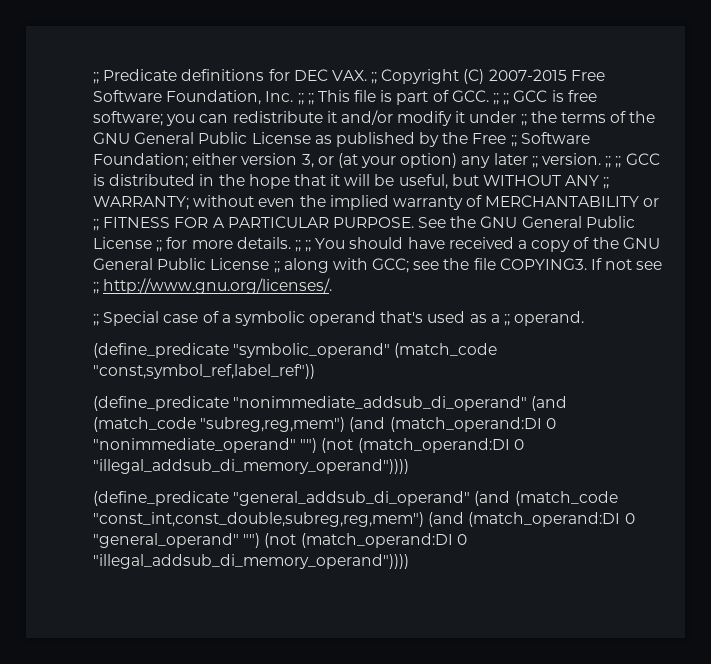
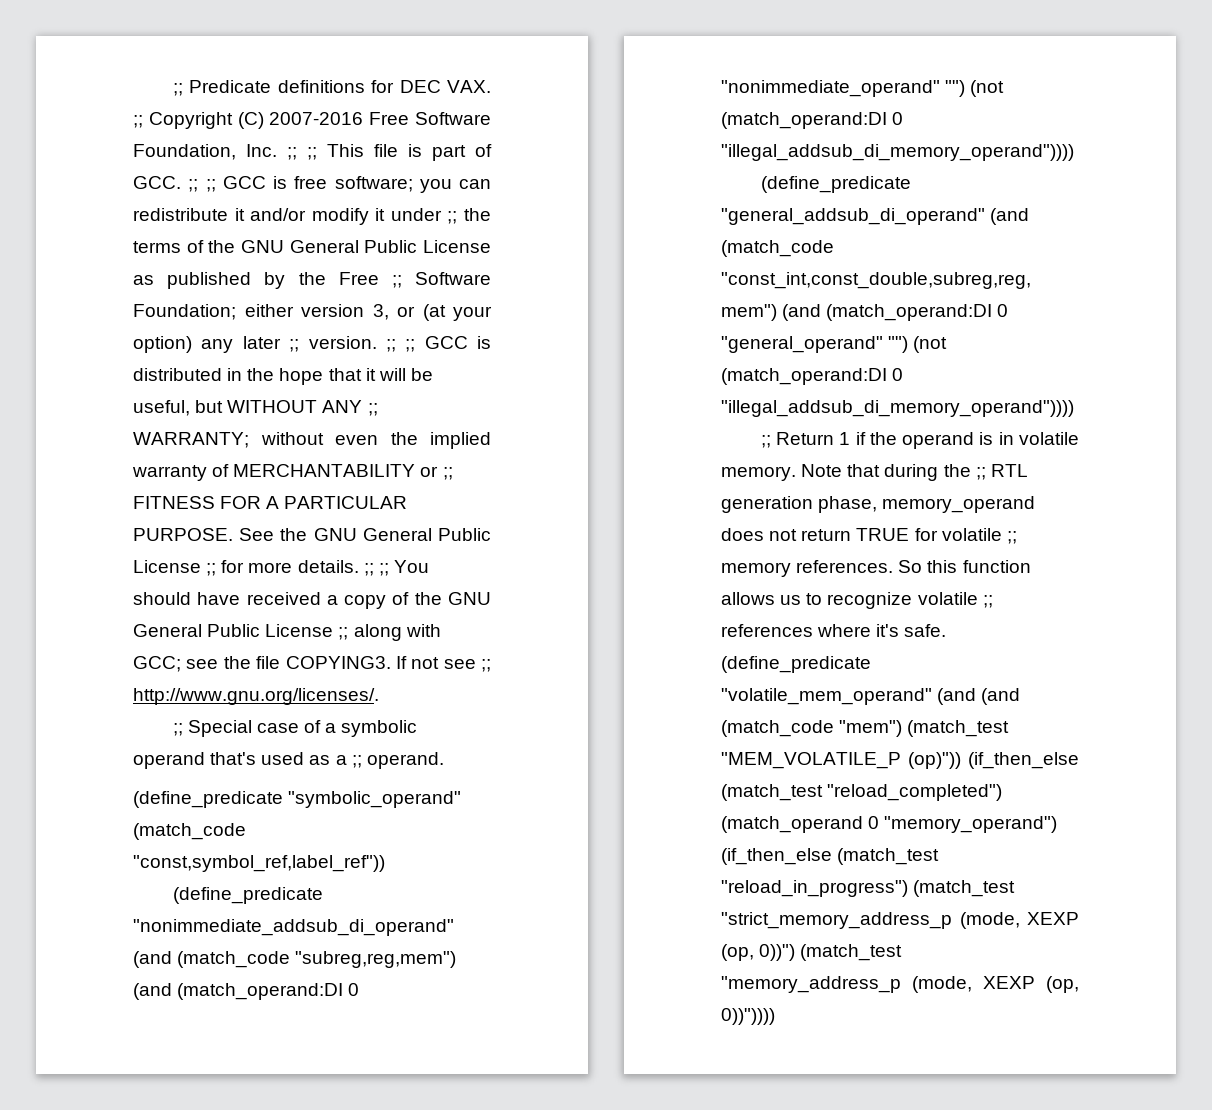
[488,69,567,81] 2007-2015 -> [269,112,364,125] 2007-2016
(409, 561) none -> [760,432,1079,449] [721,464,1028,481] [721,496,1036,513] [721,528,1017,544] [721,560,1031,577] [721,592,993,609] [721,624,947,637] [721,656,871,673] [721,688,1021,705] [721,720,1010,737] [721,752,1079,769] [721,784,1003,801] [721,816,1058,833] [721,848,940,865] [721,880,1016,897] [721,912,1079,929] [721,944,903,961] [721,976,1079,993] [721,1008,775,1025] // ;; Return 1 if the operand is in volatile memory. Note that during the ;; RTL generation phase, memory_operand does not return TRUE for volatile ;; memory references. So this function allows us to recognize volatile ;; references where it's safe. (define_predicate "volatile_mem_operand" (and (and (match_code "mem") (match_test "MEM_VOLATILE_P (op)")) (if_then_else (match_test "reload_completed") (match_operand 0 "memory_operand") (if_then_else (match_test "reload_in_progress") (match_test "strict_memory_address_p (mode, XEXP (op, 0))") (match_test "memory_address_p (mode, XEXP (op, 0))"))))

